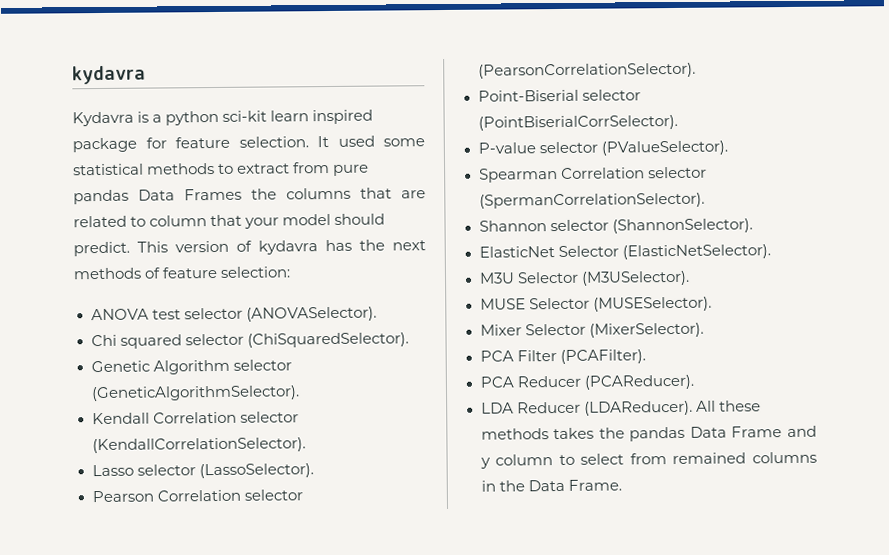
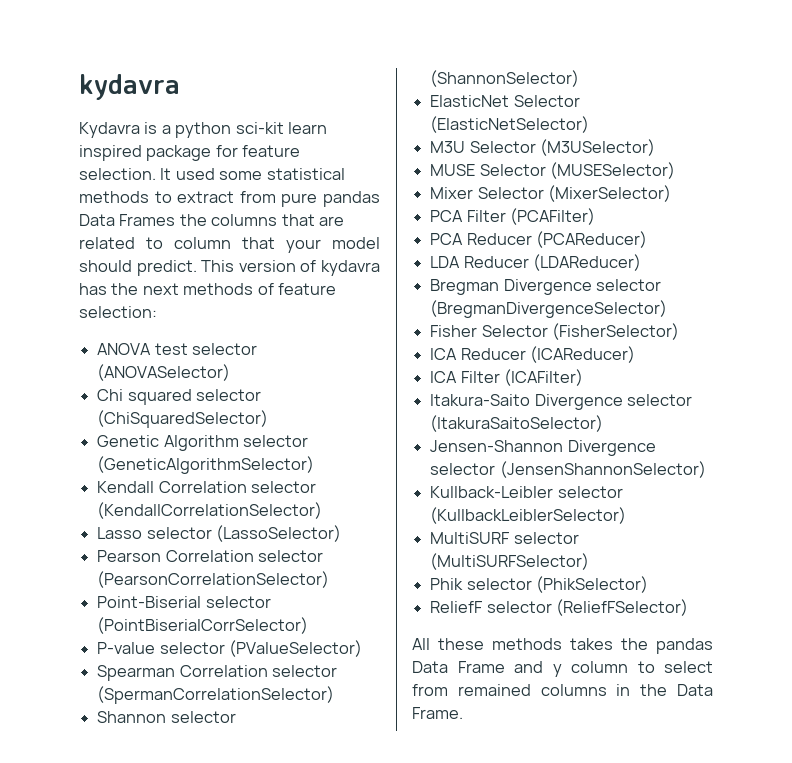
[245,306,377,322] (ANOVASelector). -> [97,364,231,381] (ANOVASelector)
[246,332,409,348] (ChiSquaredSelector). -> [97,410,269,428] (ChiSquaredSelector)
[90,385,300,402] (GeneticAlgorithmSelector). -> [97,456,315,474] (GeneticAlgorithmSelector)
[91,437,306,454] (KendallCorrelationSelector). -> [97,502,323,519] (KendallCorrelationSelector)
[198,463,314,479] (LassoSelector). -> [216,525,342,542] (LassoSelector)
[477,62,696,79] (PearsonCorrelationSelector). -> [97,571,330,588] (PearsonCorrelationSelector)
[477,114,678,131] (PointBiserialCorrSelector). -> [97,617,309,634] (PointBiserialCorrSelector)
[600,140,728,156] (PValueSelector). -> [229,640,363,657] (PValueSelector)
[478,192,705,209] (SpermanCorrelationSelector). -> [97,686,335,704] (SpermanCorrelationSelector)
[611,218,753,234] (ShannonSelector). -> [430,70,580,87] (ShannonSelector)
[621,244,771,260] (ElasticNetSelector). -> [430,116,590,133] (ElasticNetSelector)
[580,270,690,286] (M3USelector). -> [540,139,656,156] (M3USelector)
[592,296,712,312] (MUSESelector). -> [550,162,676,179] (MUSESelector)
[588,322,704,338] (MixerSelector). -> [548,185,672,202] (MixerSelector)
[559,349,646,364] (PCAFilter). -> [510,208,596,225] (PCAFilter)
[583,374,694,390] (PCAReducer). -> [536,231,648,248] (PCAReducer)
[583,400,693,416] (LDAReducer). -> [533,254,642,271] [430,279,662,295] [430,300,668,318] [430,323,680,340] [430,346,636,363] [430,369,584,386] [430,394,693,410] [430,415,604,432] [430,440,656,456] [430,461,706,478] [430,486,623,498] [430,507,627,524] [430,532,579,544] [430,553,590,570] [430,576,649,593] [430,599,689,616] (LDAReducer) // Bregman Divergence selector (BregmanDivergenceSelector) // Fisher Selector (FisherSelector) // ICA Reducer (ICAReducer) // ICA Filter (ICAFilter) // Itakura-Saito Divergence selector (ItakuraSaitoSelector) // Jensen-Shannon Divergence selector (JensenShannonSelector) // Kullback-Leibler selector (KullbackLeiblerSelector) // MultiSURF selector (MultiSURFSelector) // Phik selector (PhikSelector) // ReliefF selector (ReliefFSelector) //

